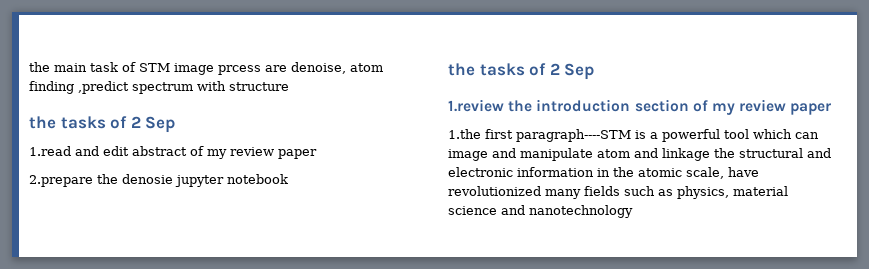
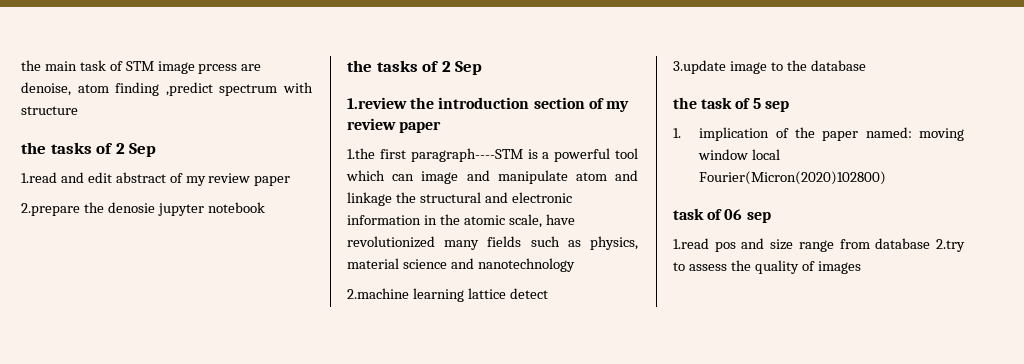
(633, 211) none -> [347,288,548,302] [673,60,866,74] [673,97,789,112] [673,127,964,141] [698,149,781,160] [699,171,887,185] [673,208,771,223] [673,238,965,252] [673,260,861,274] // 2.machine learning lattice detect // 3.update image to the database // the task of 5 sep // 1. implication of the paper named: moving window local Fourier(Micron(2020)102800) // task of 06 sep // 1.read pos and size range from database 2.try to assess the quality of images

